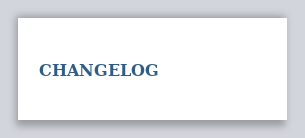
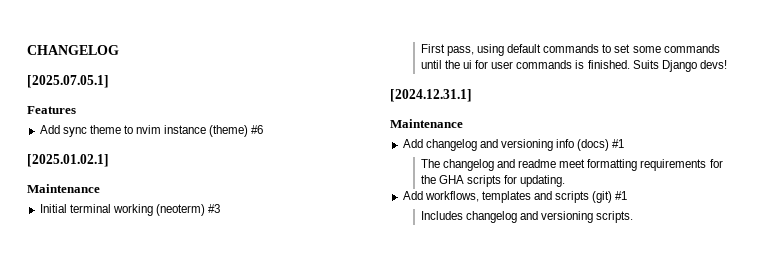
(159, 70) none -> [27,75,109,88] [27,106,76,114] [39,125,264,137] [27,154,109,167] [27,184,100,193] [39,204,221,216] [420,44,720,56] [420,60,727,72] [390,89,472,102] [390,119,463,128] [402,139,625,151] [420,159,723,171] [420,175,566,187] [402,191,628,203] [420,211,634,223] // [2025.07.05.1] // Features // Add sync theme to nvim instance (theme) #6 // [2025.01.02.1] // Maintenance // Initial terminal working (neoterm) #3 // First pass, using default commands to set some commands until the ui for user commands is finished. Suits Django devs! // [2024.12.31.1] // Maintenance // Add changelog and versioning info (docs) #1 // The changelog and readme meet formatting requirements for the GHA scripts for updating. // Add workflows, templates and scripts (git) #1 // Includes changelog and versioning scripts.

